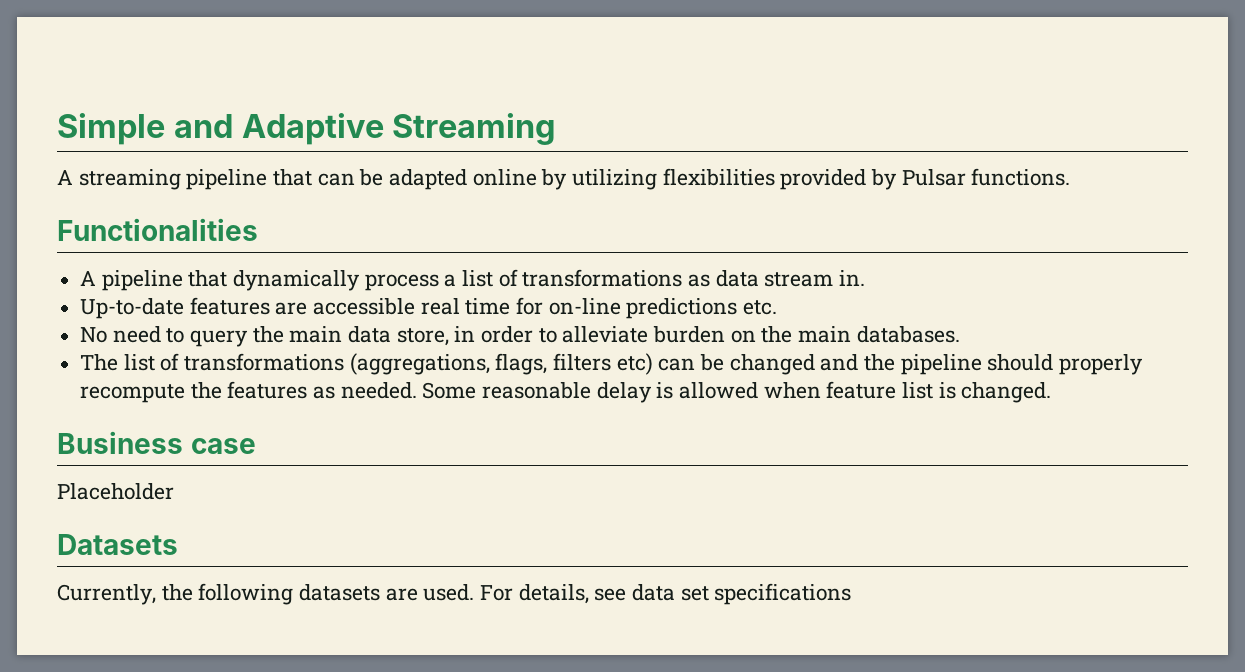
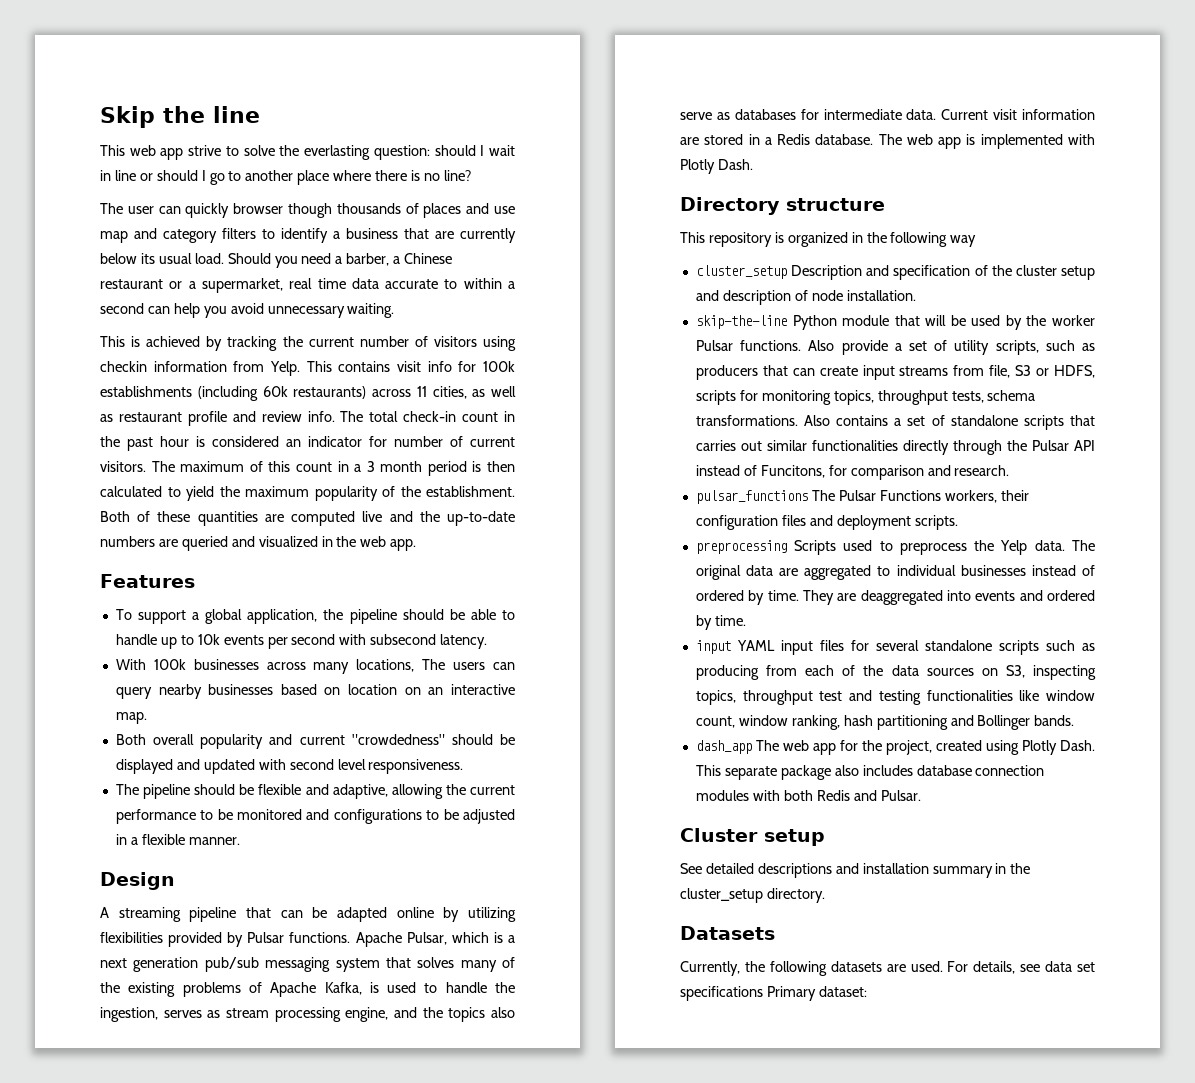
[57,113,557,145] Simple and Adaptive Streaming -> [100,106,260,128] [100,145,516,160] [100,170,471,185] [100,203,516,218] [100,228,516,243] [100,253,453,268] [100,278,515,293] [100,303,395,318] [100,336,517,351] [100,361,515,376] [100,386,516,401] [100,411,515,426] [100,436,515,451] [100,461,515,476] [100,486,515,501] [100,511,515,526] [100,536,417,551] [100,574,195,588] [115,609,515,624] [115,634,488,649] [115,659,516,674] [115,684,516,699] [115,712,147,724] [115,734,515,749] [115,759,464,774] [115,784,515,799] [115,809,516,824] [115,834,240,845] [100,872,175,890] Skip the line // This web app strive to solve the everlasting question: should I wait in line or should I go to another place where there is no line? // The user can quickly browser though thousands of places and use map and category filters to identify a business that are currently below its usual load. Should you need a barber, a Chinese restaurant or a supermarket, real time data accurate to within a second can help you avoid unnecessary waiting. // This is achieved by tracking the current number of visitors using checkin information from Yelp. This contains visit info for 100k establishments (including 60k restaurants) across 11 cities, as well as restaurant profile and review info. The total check-in count in the past hour is considered an indicator for number of current visitors. The maximum of this count in a 3 month period is then calculated to yield the maximum popularity of the establishment. Both of these quantities are computed live and the up-to-date numbers are queried and visualized in the web app. // Features // To support a global application, the pipeline should be able to handle up to 10k events per second with subsecond latency. // With 100k businesses across many locations, The users can query nearby businesses based on location on an interactive map. // Both overall popularity and current "crowdedness" should be displayed and updated with second level responsiveness. // The pipeline should be flexible and adaptive, allowing the current performance to be monitored and configurations to be adjusted in a flexible manner. // Design
[57,218,258,241] [80,269,866,291] [80,297,778,319] [80,326,960,347] [80,353,1144,375] [80,381,1052,403] [57,431,256,454] [57,483,174,500] // Functionalities // A pipeline that dynamically process a list of transformations as data stream in. // Up-to-date features are accessible real time for on-line predictions etc. // No need to query the main data store, in order to alleviate burden on the main databases. // The list of transformations (aggregations, flags, filters etc) can be changed and the pipeline should properly recompute the features as needed. Some reasonable delay is allowed when feature list is changed. // Business case // Placeholder -> [355,932,515,947] [100,957,515,972] [100,982,516,997] [100,1007,515,1022] [680,109,1095,120] [680,134,1095,149] [680,159,753,174] [680,197,885,215] [680,232,977,247] [695,265,1095,280] [695,290,916,305] [695,315,1095,330] [695,340,1095,355] [695,365,1096,380] [695,390,1036,405] [695,415,1095,430] [695,440,1095,455] [695,465,1010,480] [695,490,1029,504] [695,515,958,530] [695,540,1095,555] [695,565,1095,580] [695,590,1095,605] [695,615,746,630] [695,640,1095,655] [695,665,1096,680] [695,690,1095,705] [695,715,1075,730] [695,740,1095,755] [695,765,1045,780] [695,790,921,801] [680,828,825,846] [680,863,1031,878] [680,888,825,903] Apache Pulsar, which is a next generation pub/sub messaging system that solves many of the existing problems of Apache Kafka, is used to handle the ingestion, serves as stream processing engine, and the topics also serve as databases for intermediate data. Current visit information are stored in a Redis database. The web app is implemented with Plotly Dash. // Directory structure // This repository is organized in the following way // cluster_setup Description and specification of the cluster setup and description of node installation. // skip-the-line Python module that will be used by the worker Pulsar functions. Also provide a set of utility scripts, such as producers that can create input streams from file, S3 or HDFS, scripts for monitoring topics, throughput tests, schema transformations. Also contains a set of standalone scripts that carries out similar functionalities directly through the Pulsar API instead of Funcitons, for comparison and research. // pulsar_functions The Pulsar Functions workers, their configuration files and deployment scripts. // preprocessing Scripts used to preprocess the Yelp data. The original data are aggregated to individual businesses instead of ordered by time. They are deaggregated into events and ordered by time. // input YAML input files for several standalone scripts such as producing from each of the data sources on S3, inspecting topics, throughput test and testing functionalities like window count, window ranking, hash partitioning and Bollinger bands. // dash_app The web app for the project, created using Plotly Dash. This separate package also includes database connection modules with both Redis and Pulsar. // Cluster setup // See detailed descriptions and installation summary in the cluster_setup directory.
(852, 594) none -> [766,986,867,1001] Primary dataset:

